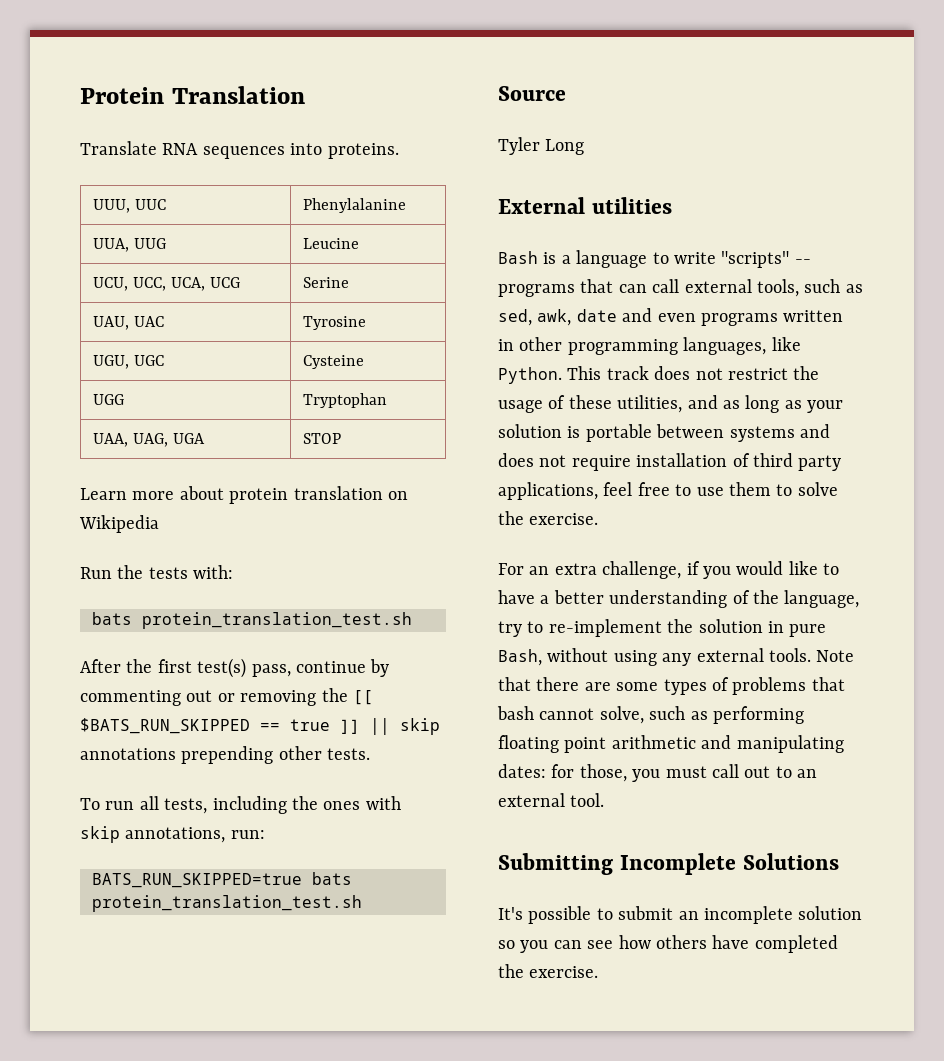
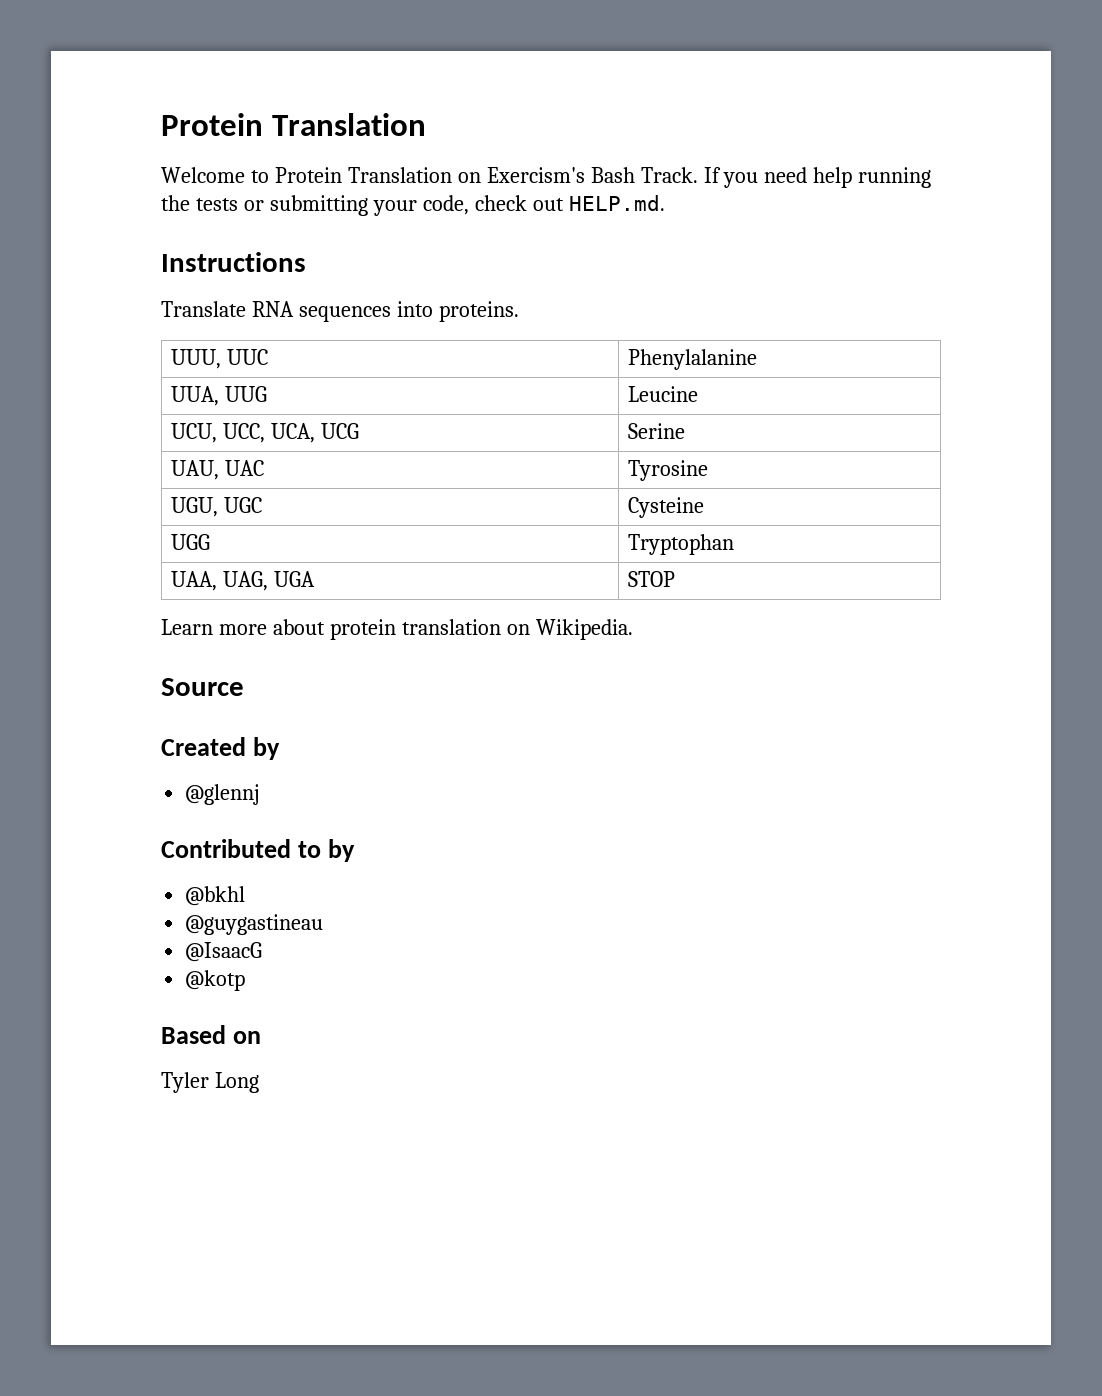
[80,86,305,104] Protein Translation -> [161,113,426,136] [161,167,932,188] [161,195,665,216] [161,252,306,272] Protein Translation // Welcome to Protein Translation on Exercism's Bash Track. If you need help running the tests or submitting your code, check out HELP.md. // Instructions
[79,515,159,533] [80,565,234,579] [92,612,412,629] [80,658,390,678] [80,688,373,706] [80,718,440,735] [80,746,371,764] [80,796,401,814] [80,826,265,843] [92,872,352,888] [92,895,362,912] [498,86,566,101] [498,137,585,155] [498,197,672,214] [498,250,811,268] [498,279,863,297] [498,308,844,326] [498,337,801,355] [498,366,820,384] [498,395,844,413] [498,424,830,442] [498,453,842,471] [498,482,838,500] [498,511,599,525] [498,561,840,579] [498,590,860,608] [498,619,827,637] [498,648,855,666] [498,677,845,695] [497,706,804,724] [498,735,844,753] [498,764,818,782] [498,793,605,807] [498,853,839,875] [498,906,863,924] [498,935,838,953] [498,964,599,978] Wikipedia // Run the tests with: // bats protein_translation_test.sh // After the first test(s) pass, continue by commenting out or removing the [[ $BATS_RUN_SKIPPED == true ]] || skip annotations prepending other tests. // To run all tests, including the ones with skip annotations, run: // BATS_RUN_SKIPPED=true bats protein_translation_test.sh // Source // Tyler Long // External utilities // Bash is a language to write "scripts" -- programs that can call external tools, such as sed, awk, date and even programs written in other programming languages, like Python. This track does not restrict the usage of these utilities, and as long as your solution is portable between systems and does not require installation of third party applications, feel free to use them to solve the exercise. // For an extra challenge, if you would like to have a better understanding of the language, try to re-implement the solution in pure Bash, without using any external tools. Note that there are some types of problems that bash cannot solve, such as performing floating point arithmetic and manipulating dates: for those, you must call out to an external tool. // Submitting Incomplete Solutions // It's possible to submit an incomplete solution so you can see how others have completed the exercise. -> [535,619,633,640] [161,678,244,696] [161,737,281,760] [185,784,261,805] [161,839,356,862] [185,886,246,906] [185,914,324,935] [185,942,263,962] [185,970,246,991] [161,1025,262,1044] [161,1072,259,1093] Wikipedia. // Source // Created by // @glennj // Contributed to by // @bkhl // @guygastineau // @IsaacG // @kotp // Based on // Tyler Long

